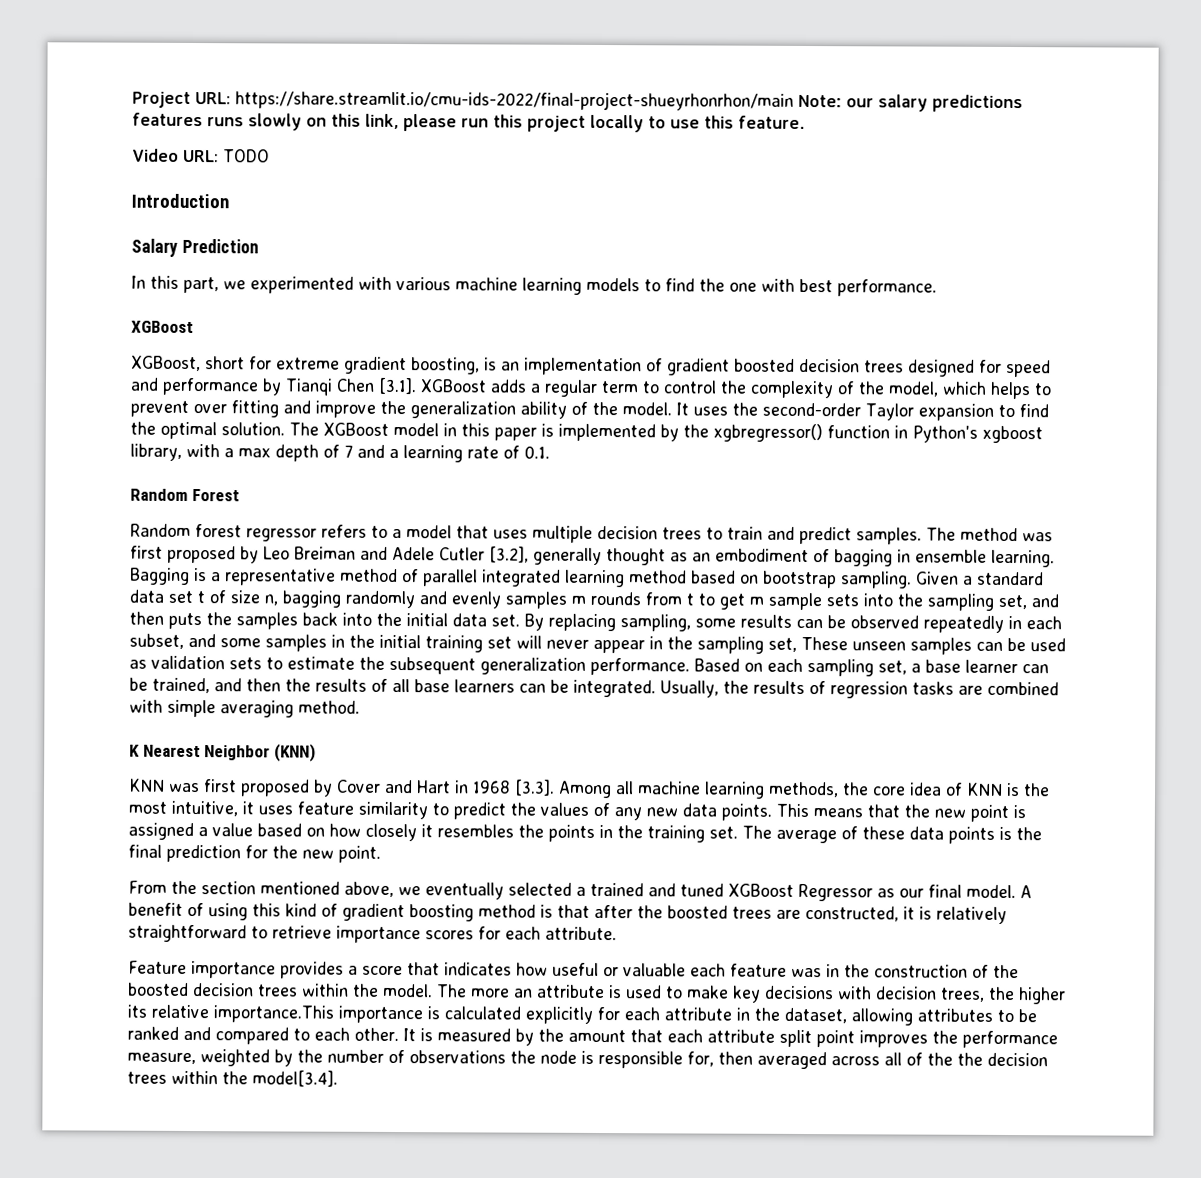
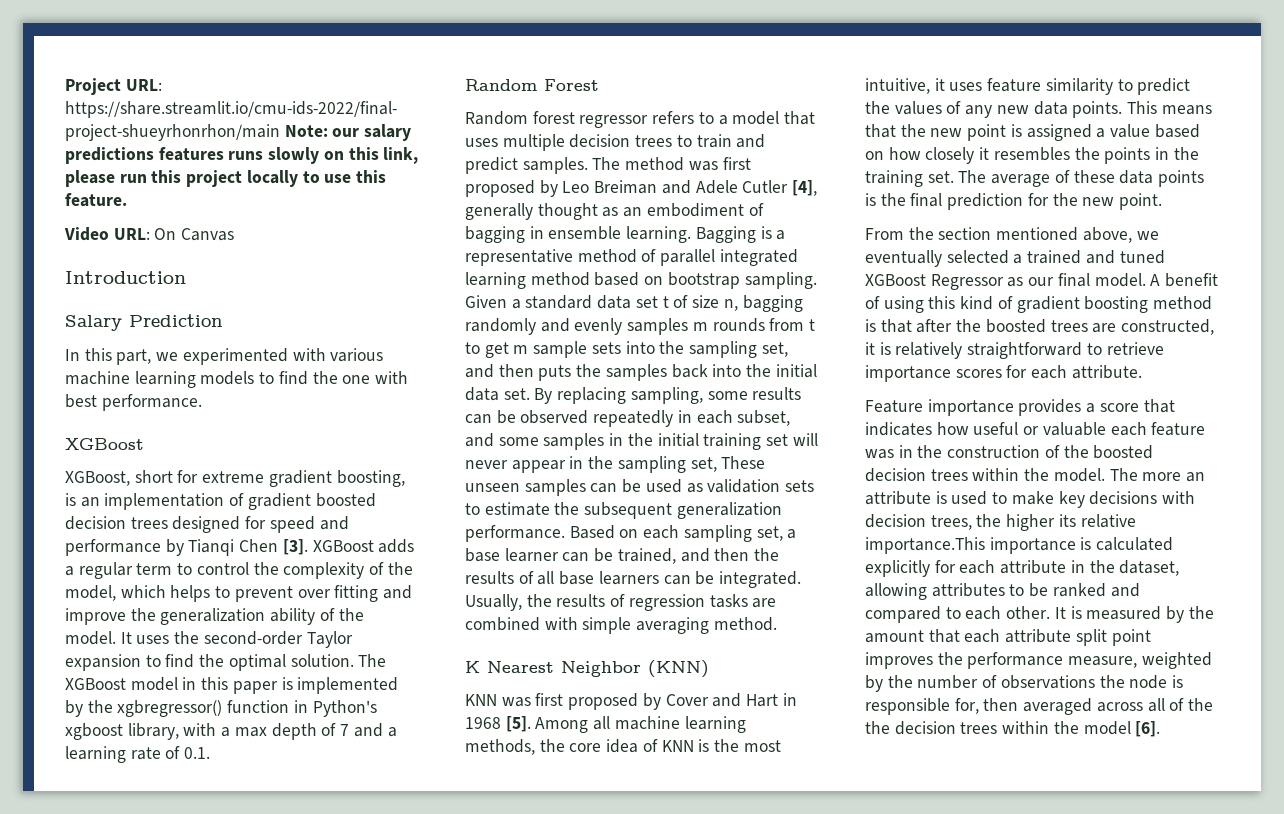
[223,149,270,163] TODO -> [154,228,235,241] On Canvas
[378,377,417,395] [3.1]. -> [282,539,308,555] [3].
[489,546,529,563] [3.2], -> [792,180,818,196] [4],
[514,779,555,796] [3.3]. -> [505,716,531,732] [5].
[252,1070,338,1087] model[3.4]. -> [1083,721,1161,737] model [6].

